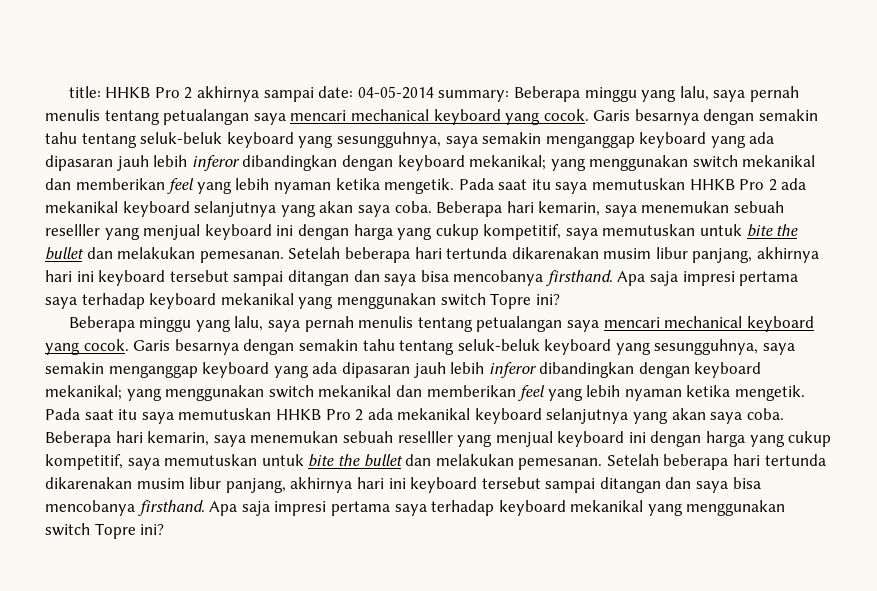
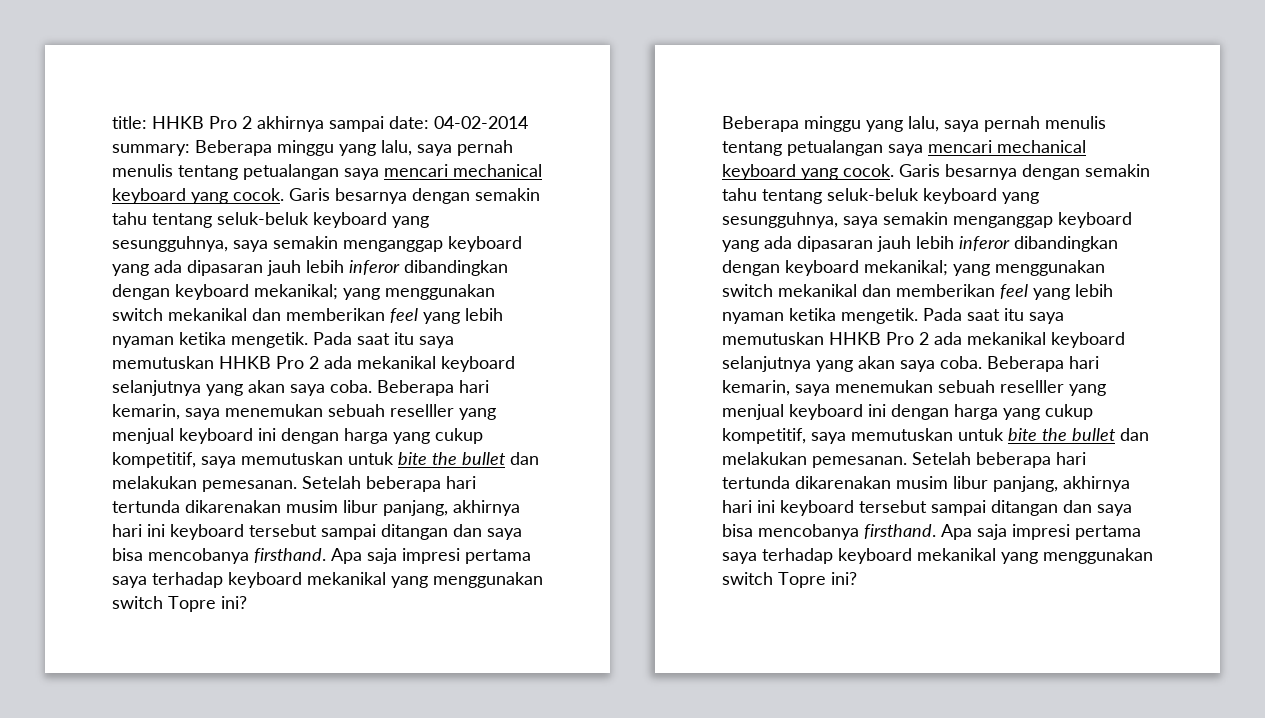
[357,86,434,99] 04-05-2014 -> [434,116,528,129] 04-02-2014

